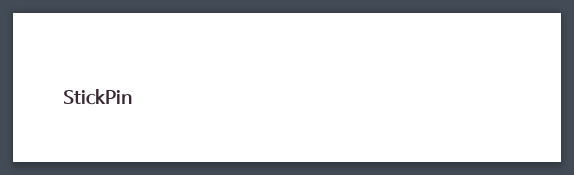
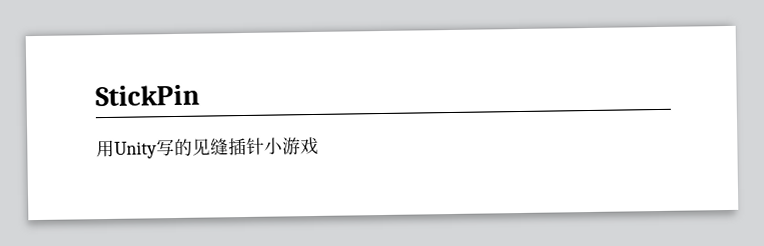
(132, 97) none -> [96,136,319,159] // 用Unity写的见缝插针小游戏

